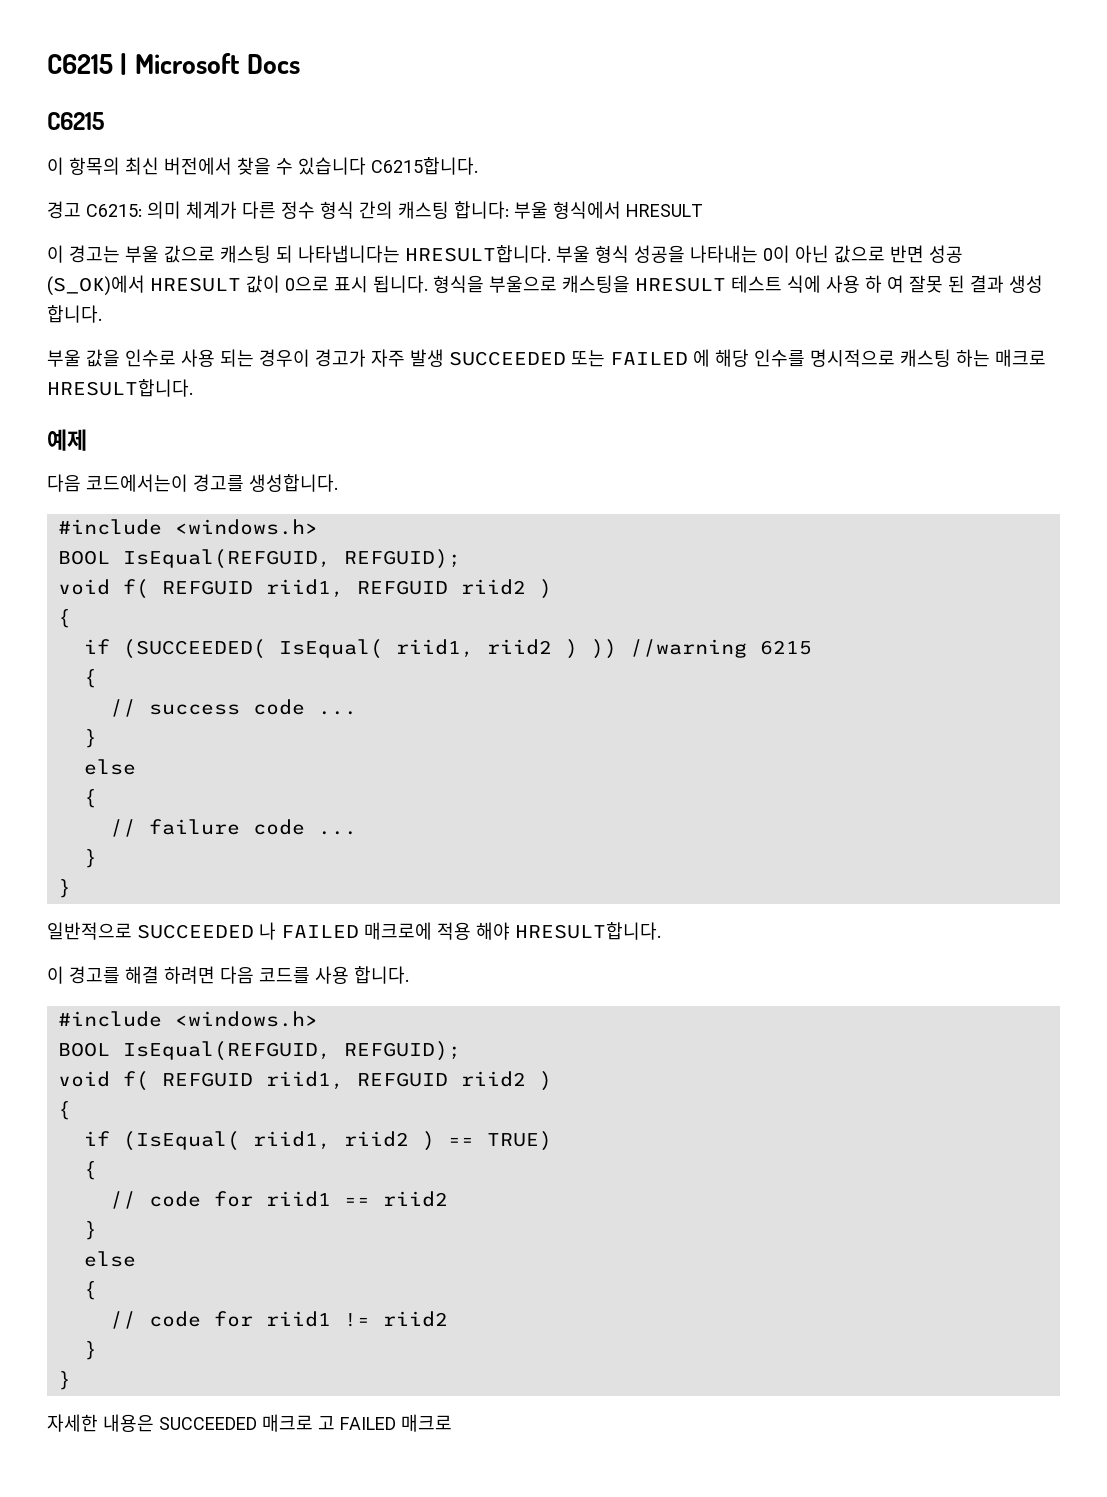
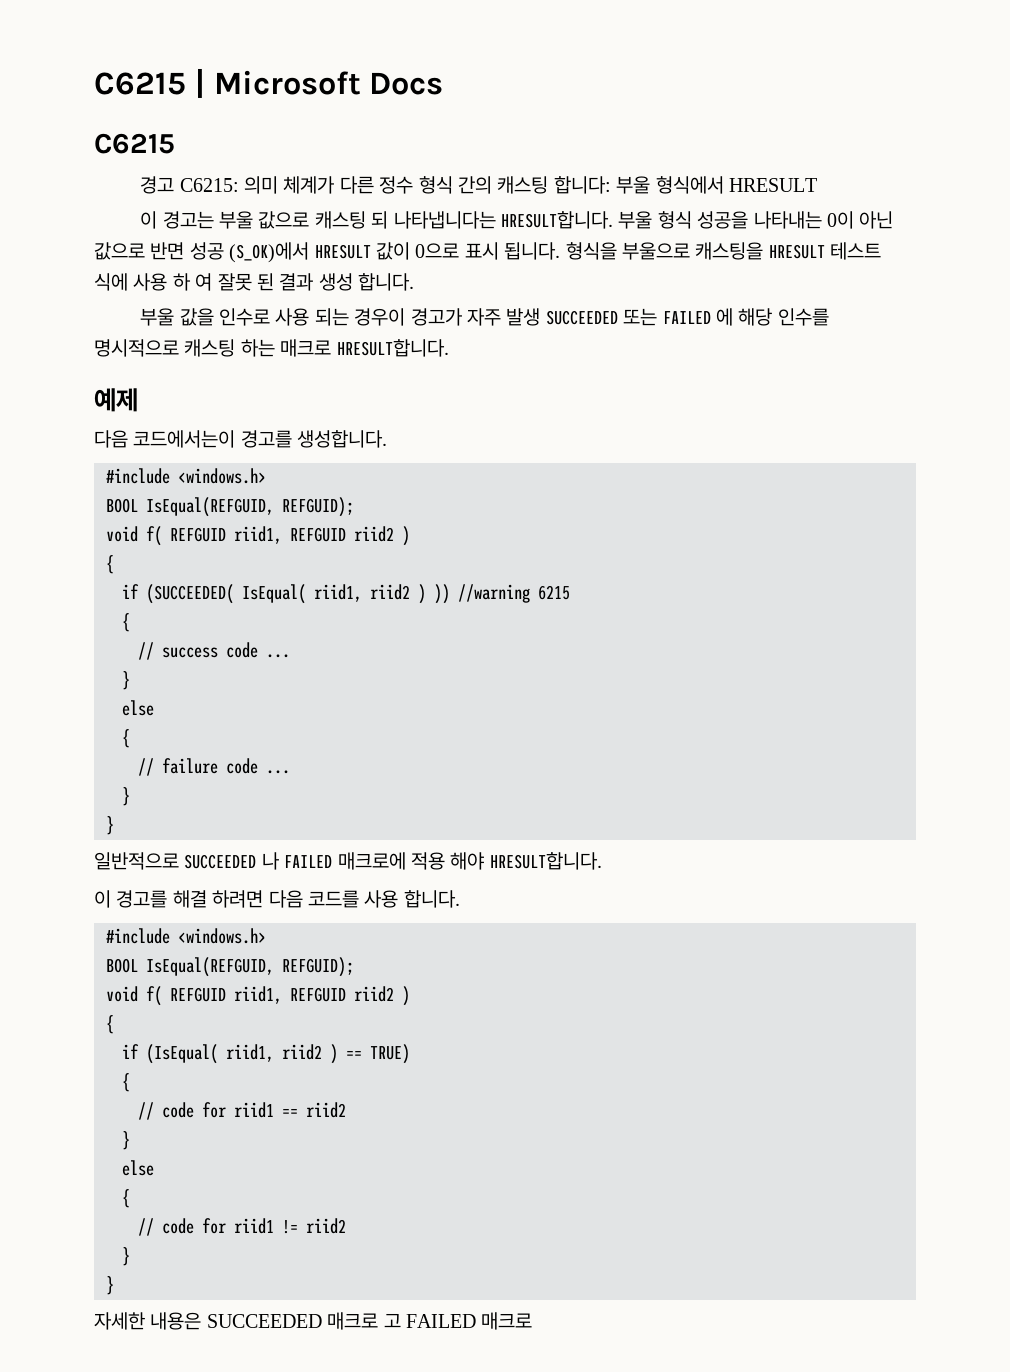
[47,157,478,175] // 이 항목의 최신 버전에서 찾을 수 있습니다 C6215합니다. -> (175, 143) none

